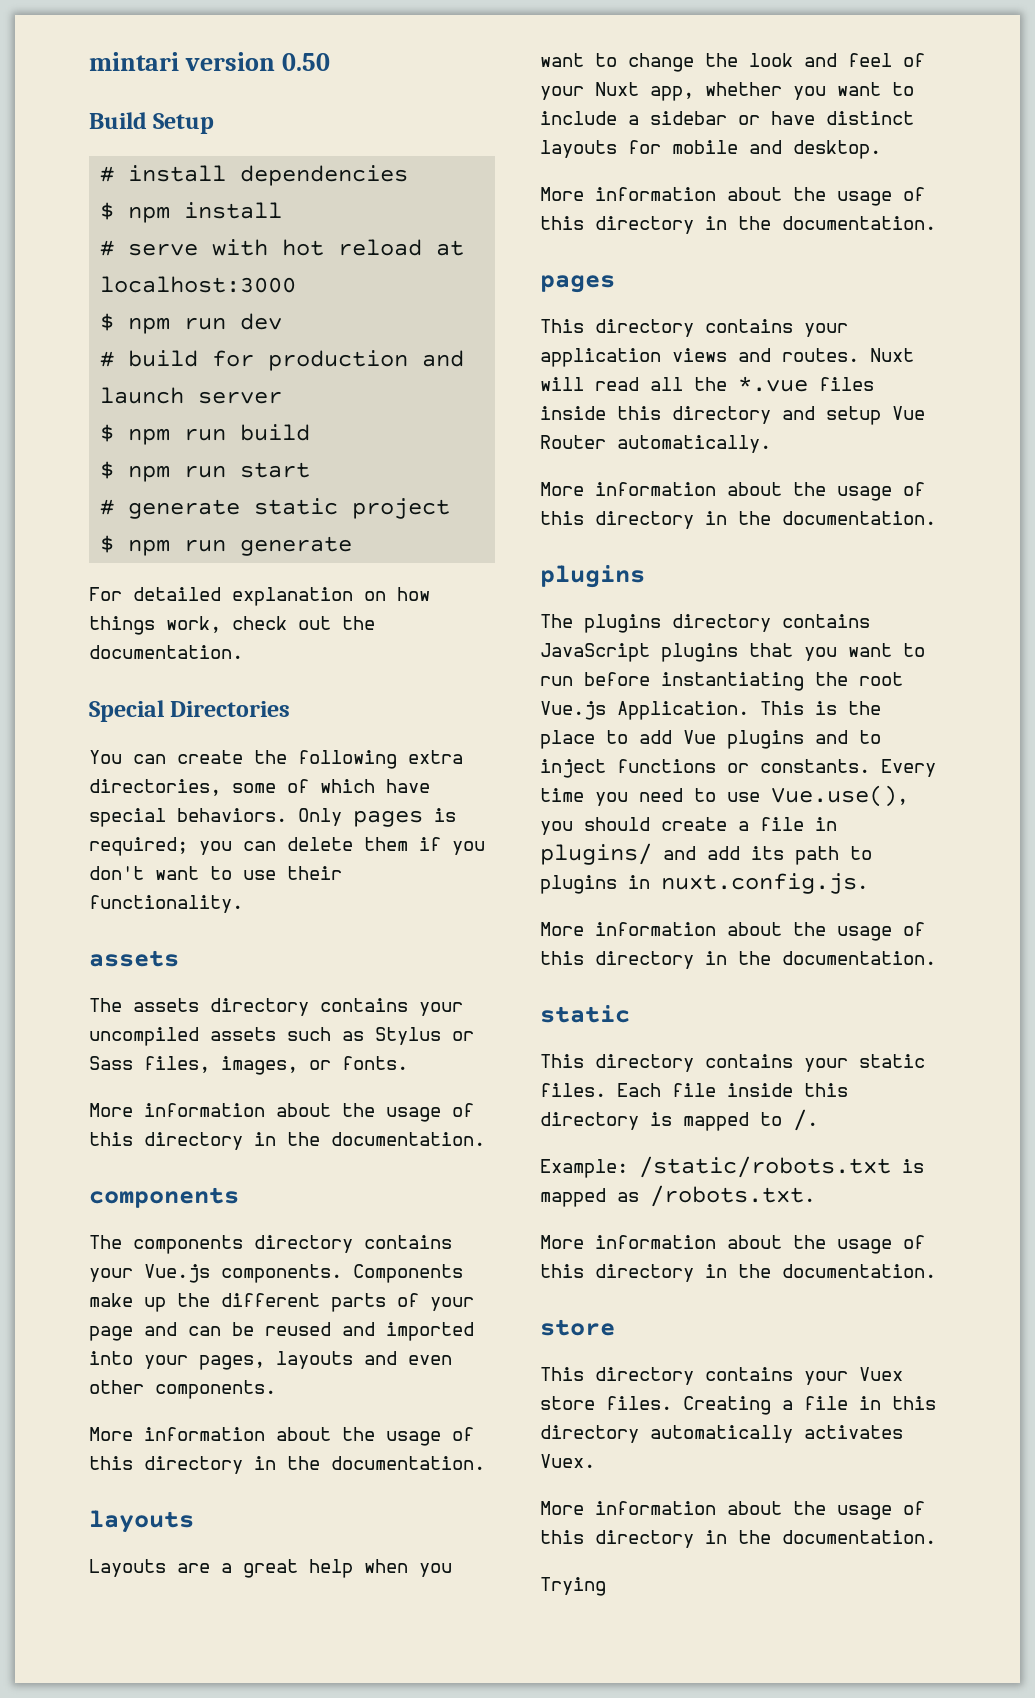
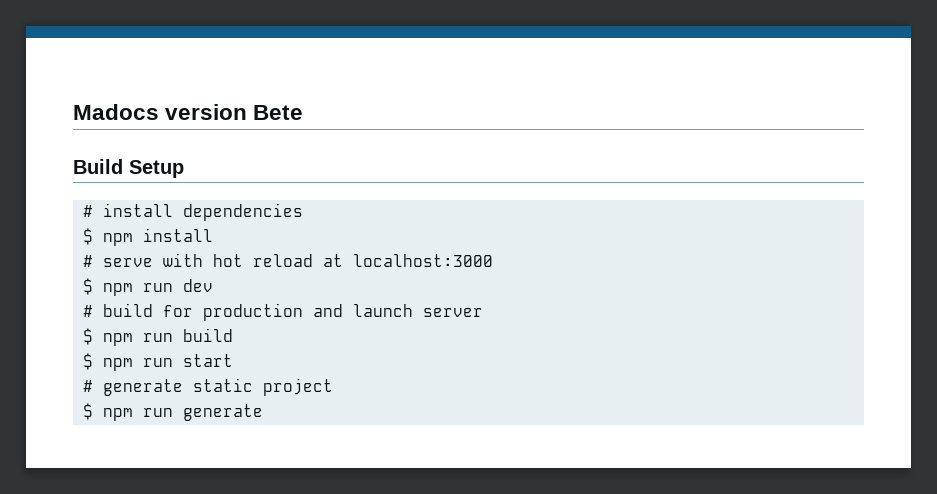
[89,52,331,71] mintari version 0.50 -> [73,104,304,120] Madocs version Bete
[89,587,430,606] [89,616,375,635] [89,645,243,659] [89,700,291,722] [89,750,463,769] [89,779,430,796] [89,808,456,827] [89,837,485,856] [89,866,342,880] [89,895,243,913] [89,950,179,967] [89,998,463,1016] [89,1027,474,1046] [89,1056,408,1075] [89,1103,474,1122] [89,1132,485,1150] [89,1187,239,1208] [89,1235,452,1254] [89,1264,463,1283] [89,1293,474,1312] [89,1322,474,1341] [89,1351,452,1370] [89,1380,276,1399] [89,1427,474,1446] [89,1456,485,1474] [89,1510,194,1533] [89,1559,452,1578] [540,53,925,72] [540,82,914,101] [540,111,914,125] [540,140,881,159] [540,187,925,206] [540,216,936,234] [540,275,615,293] [540,319,848,337] [540,348,914,367] [540,376,874,392] [540,406,925,425] [540,435,771,453] [540,482,925,501] [540,511,936,529] [540,565,645,588] [540,614,870,633] [540,643,925,662] [540,672,903,691] [540,701,881,720] [540,730,881,749] [540,759,936,778] [540,785,908,807] [540,817,837,835] [540,843,872,865] [540,873,868,894] [540,922,925,941] [540,951,936,969] [540,1005,630,1023] [540,1054,925,1072] [540,1083,848,1097] [540,1109,818,1131] [540,1156,924,1178] [540,1185,815,1207] [540,1235,925,1254] [540,1264,936,1282] [540,1319,615,1336] [540,1367,903,1385] [540,1396,936,1415] [540,1425,903,1443] [540,1454,595,1468] [540,1501,925,1520] [540,1530,936,1548] [540,1577,606,1596] // For detailed explanation on how things work, check out the documentation. // Special Directories // You can create the following extra directories, some of which have special behaviors. Only pages is required; you can delete them if you don't want to use their functionality. // assets // The assets directory contains your uncompiled assets such as Stylus or Sass files, images, or fonts. // More information about the usage of this directory in the documentation. // components // The components directory contains your Vue.js components. Components make up the different parts of your page and can be reused and imported into your pages, layouts and even other components. // More information about the usage of this directory in the documentation. // layouts // Layouts are a great help when you want to change the look and feel of your Nuxt app, whether you want to include a sidebar or have distinct layouts for mobile and desktop. // More information about the usage of this directory in the documentation. // pages // This directory contains your application views and routes. Nuxt will read all the *.vue files inside this directory and setup Vue Router automatically. // More information about the usage of this directory in the documentation. // plugins // The plugins directory contains JavaScript plugins that you want to run before instantiating the root Vue.js Application. This is the place to add Vue plugins and to inject functions or constants. Every time you need to use Vue.use(), you should create a file in plugins/ and add its path to plugins in nuxt.config.js. // More information about the usage of this directory in the documentation. // static // This directory contains your static files. Each file inside this directory is mapped to /. // Example: /static/robots.txt is mapped as /robots.txt. // More information about the usage of this directory in the documentation. // store // This directory contains your Vuex store files. Creating a file in this directory automatically activates Vuex. // More information about the usage of this directory in the documentation. // Trying -> (263, 412) none

